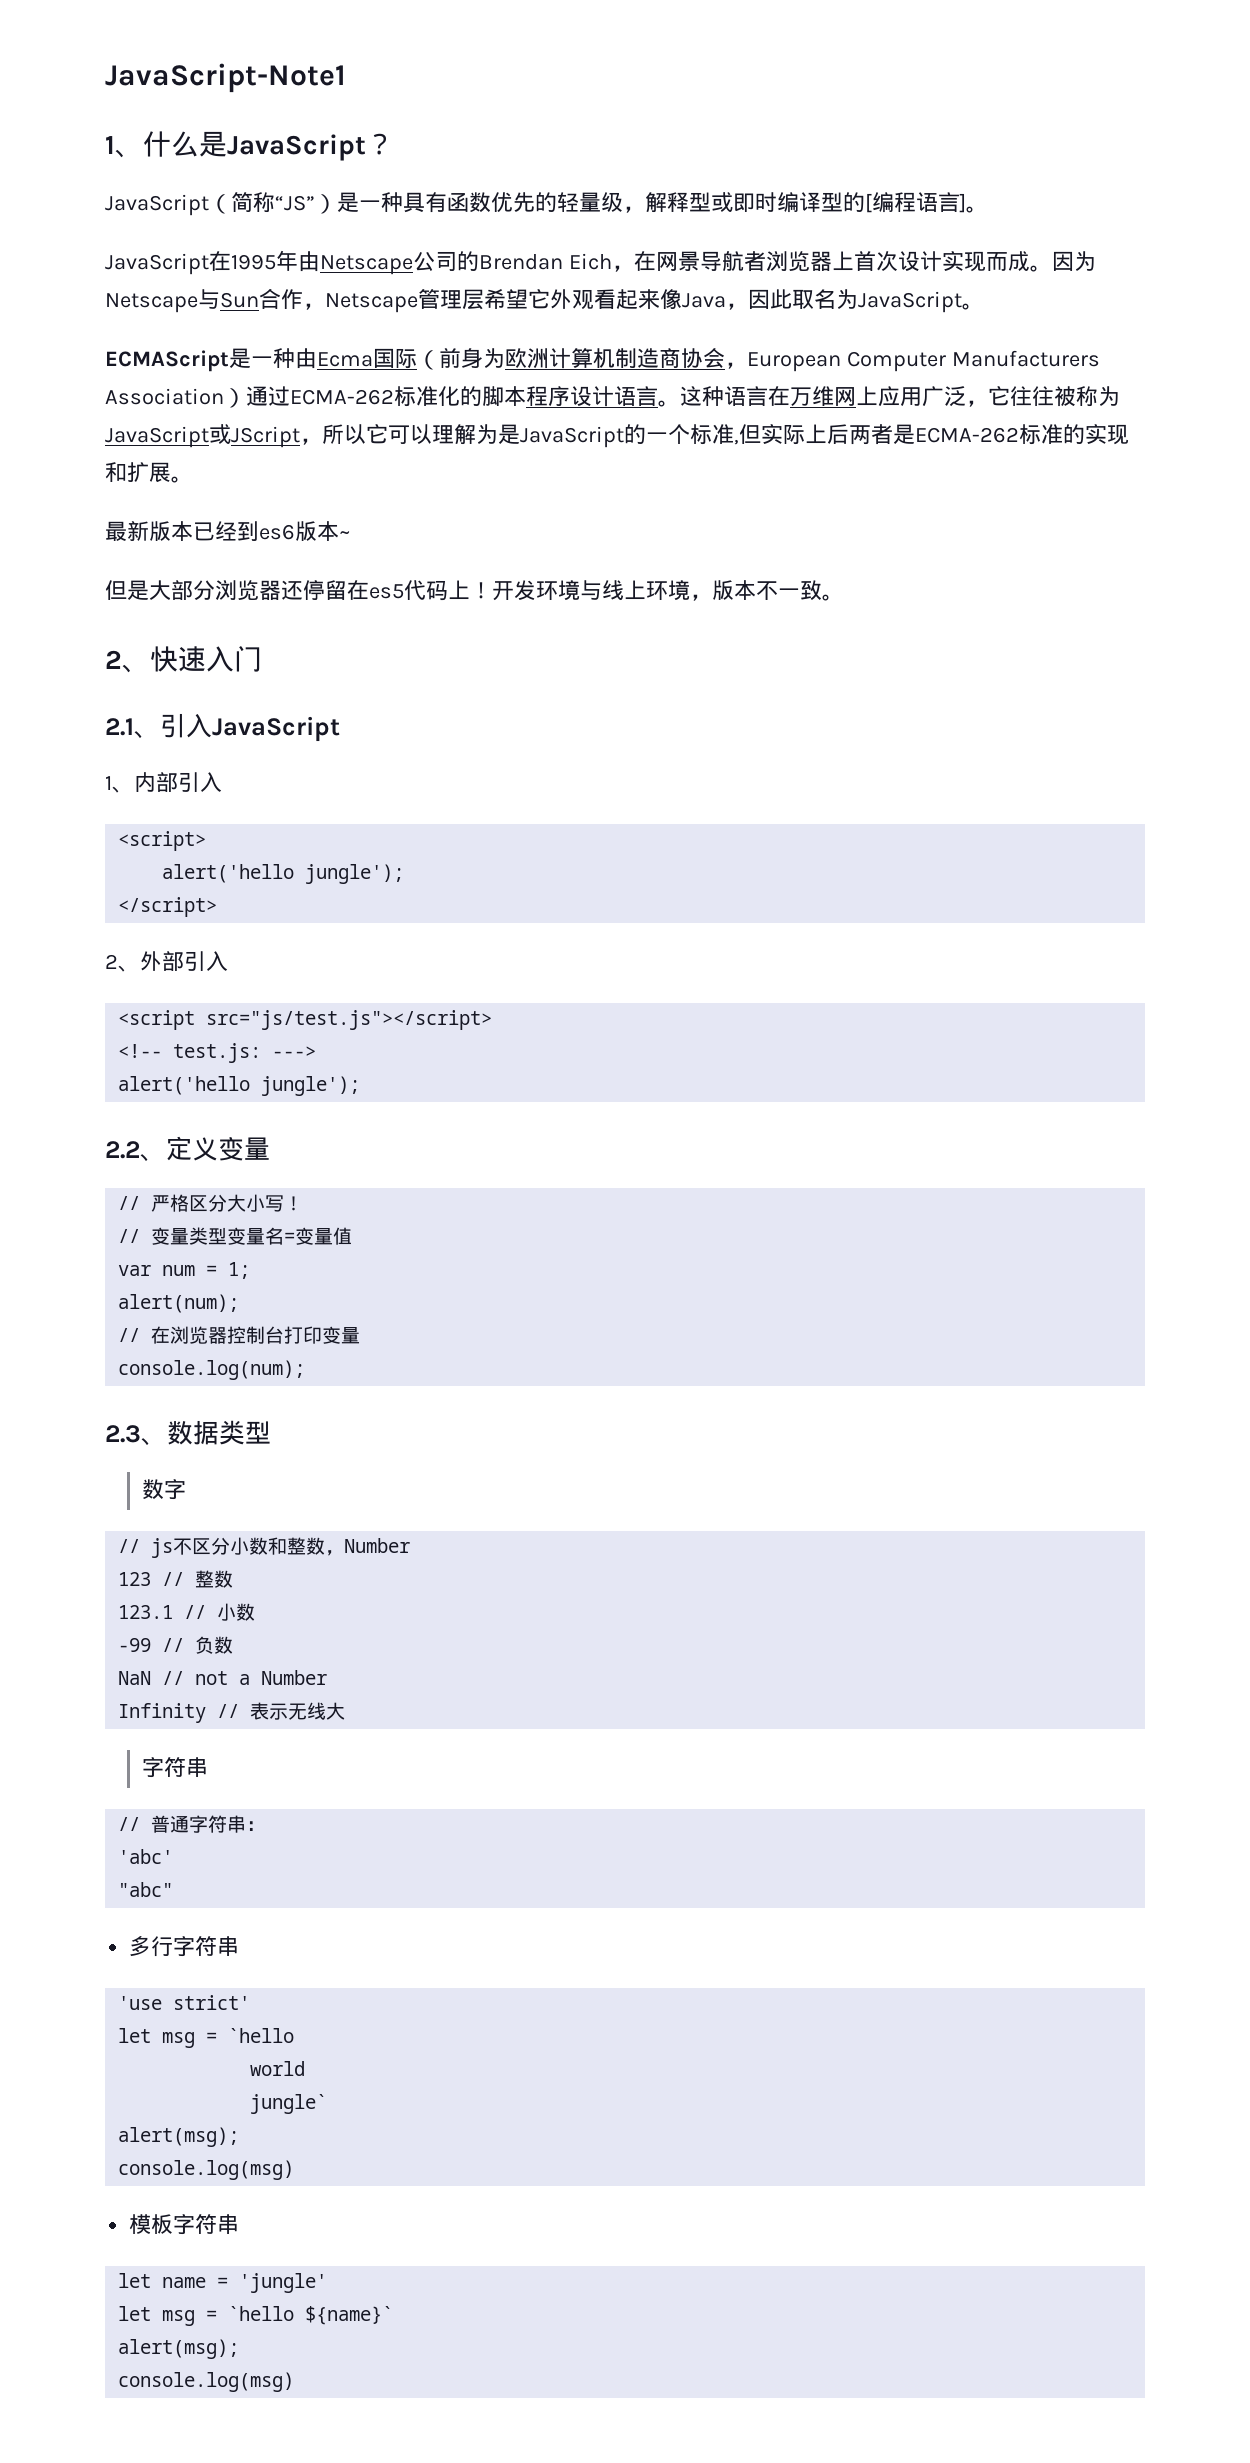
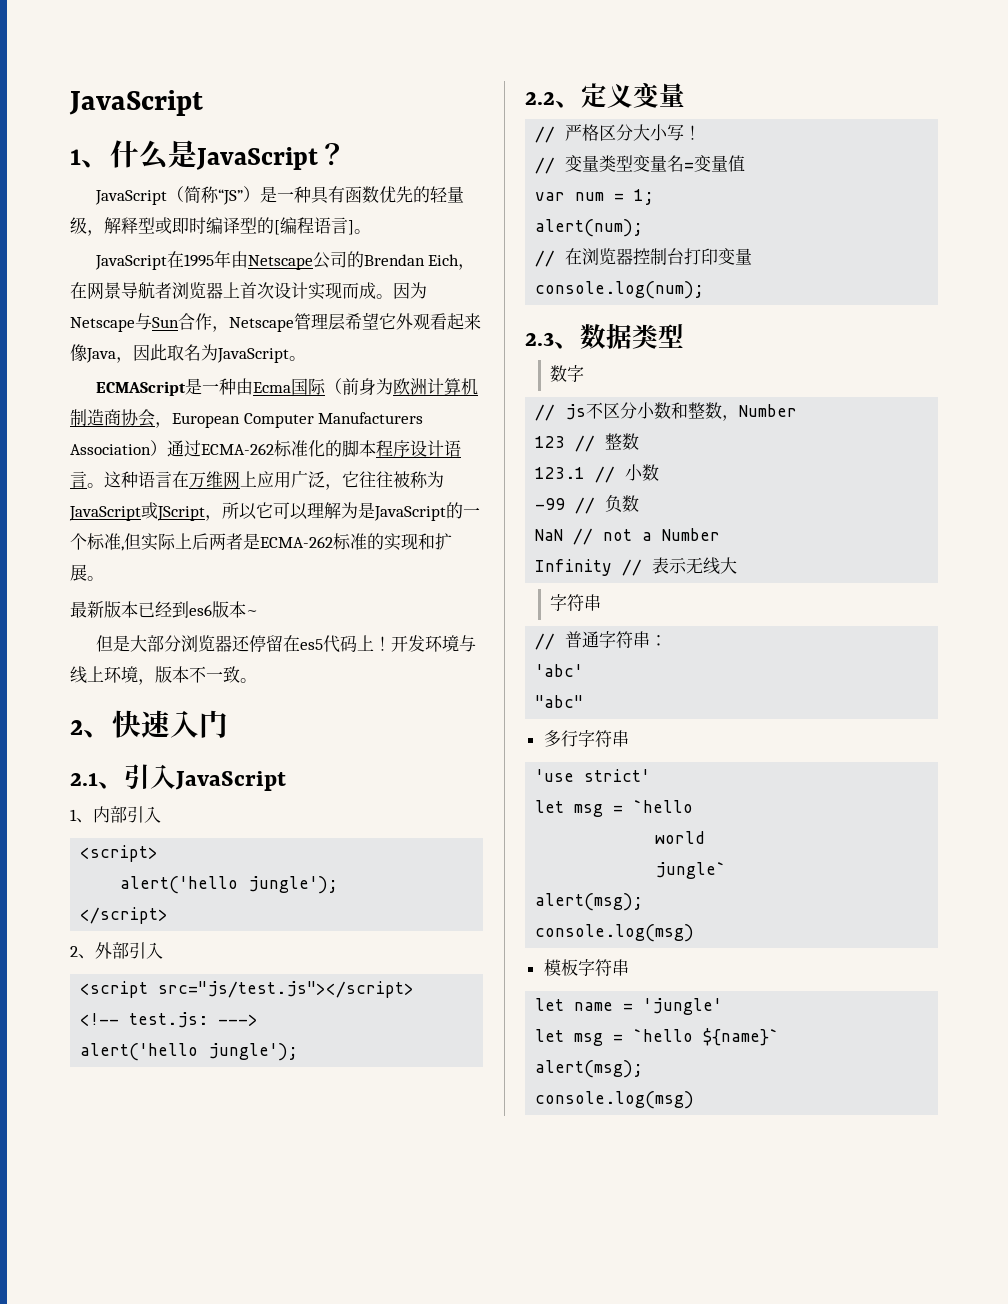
[105,63,346,93] JavaScript-Note1 -> [69,90,203,116] JavaScript

